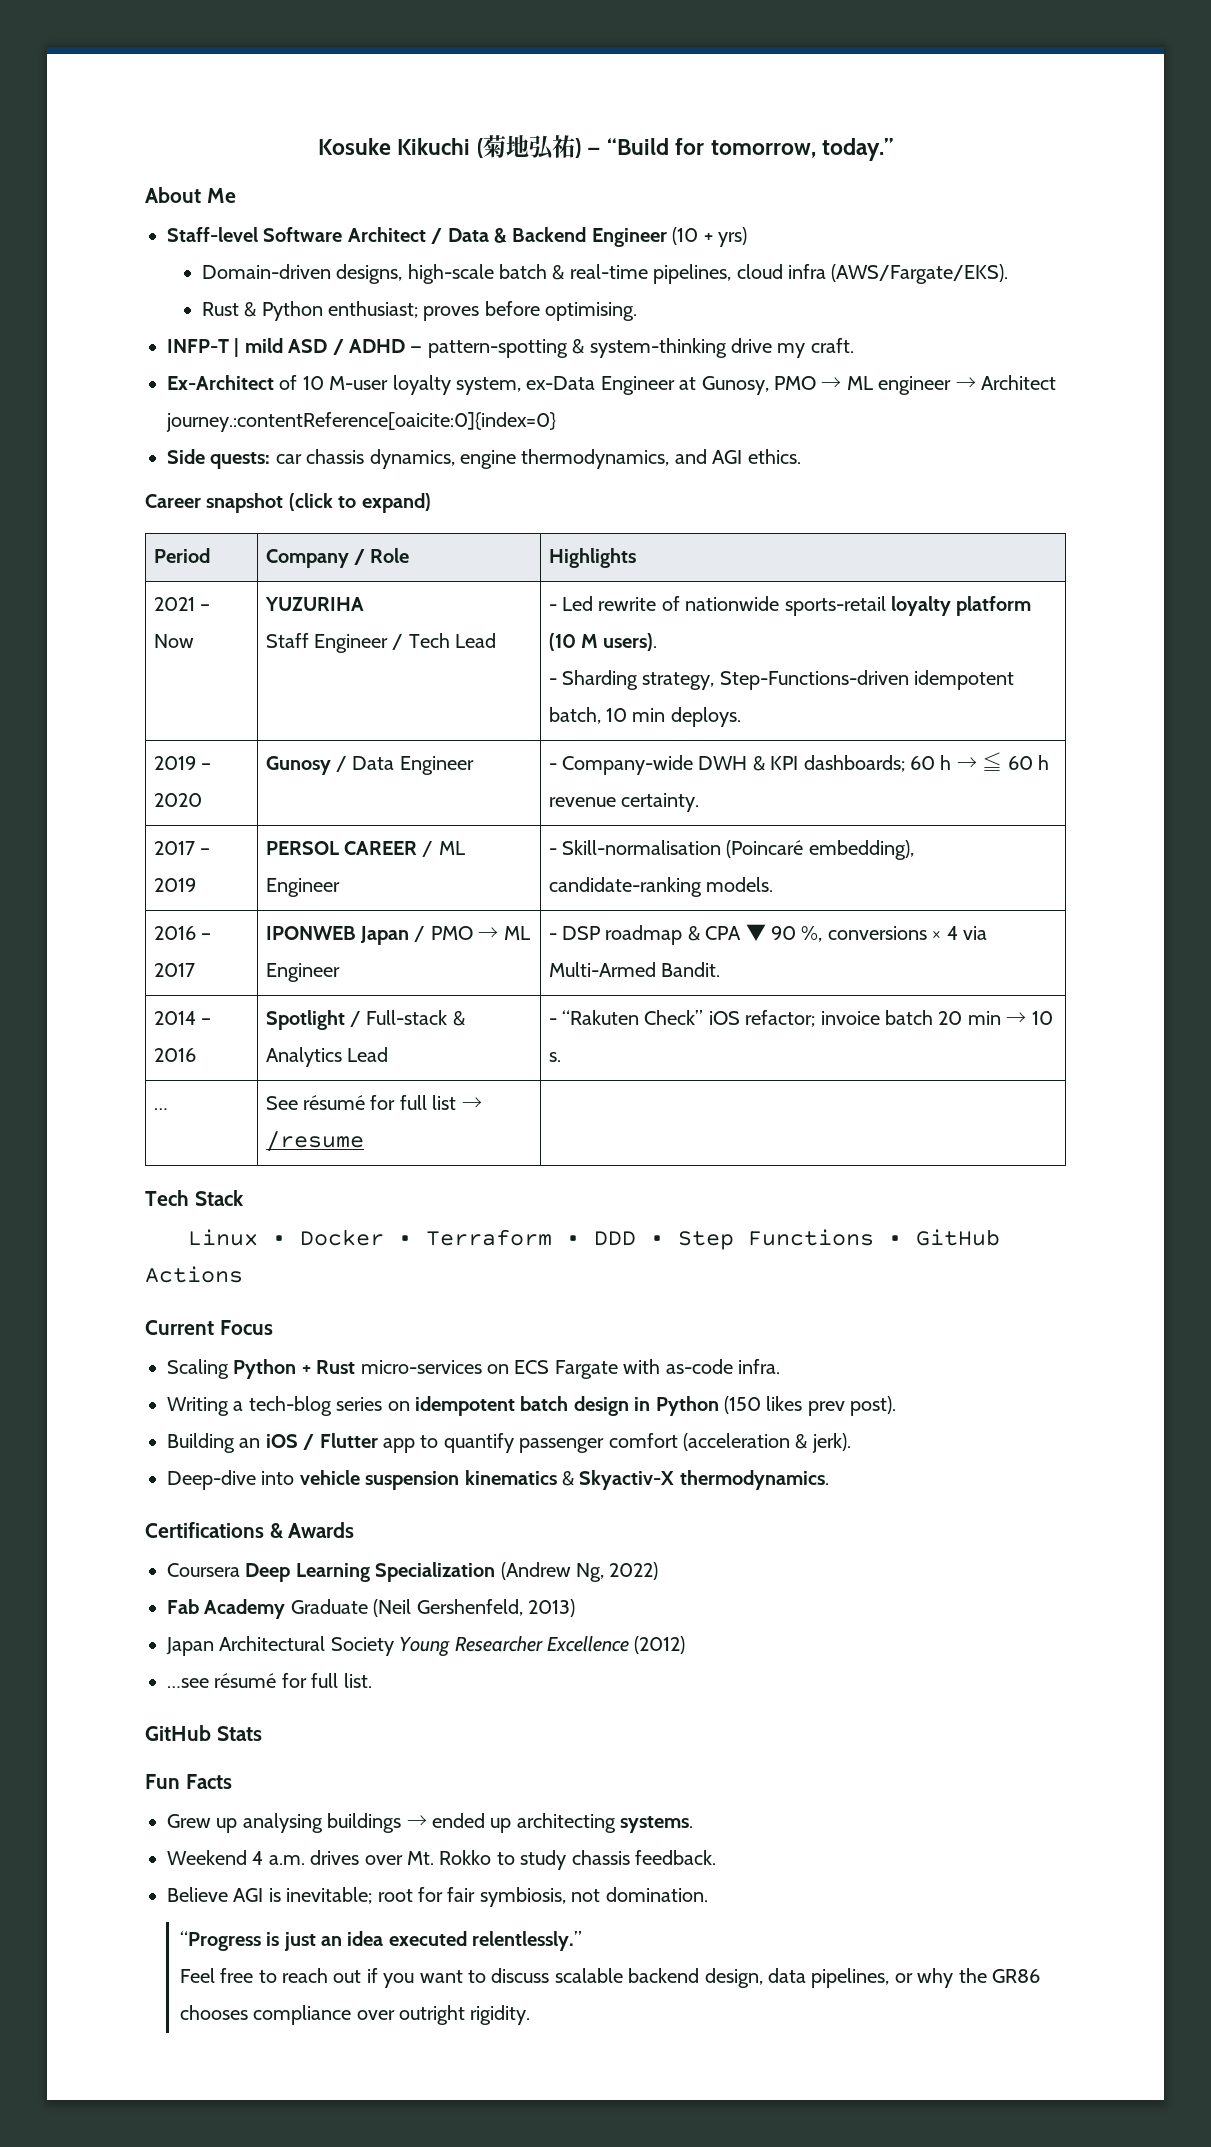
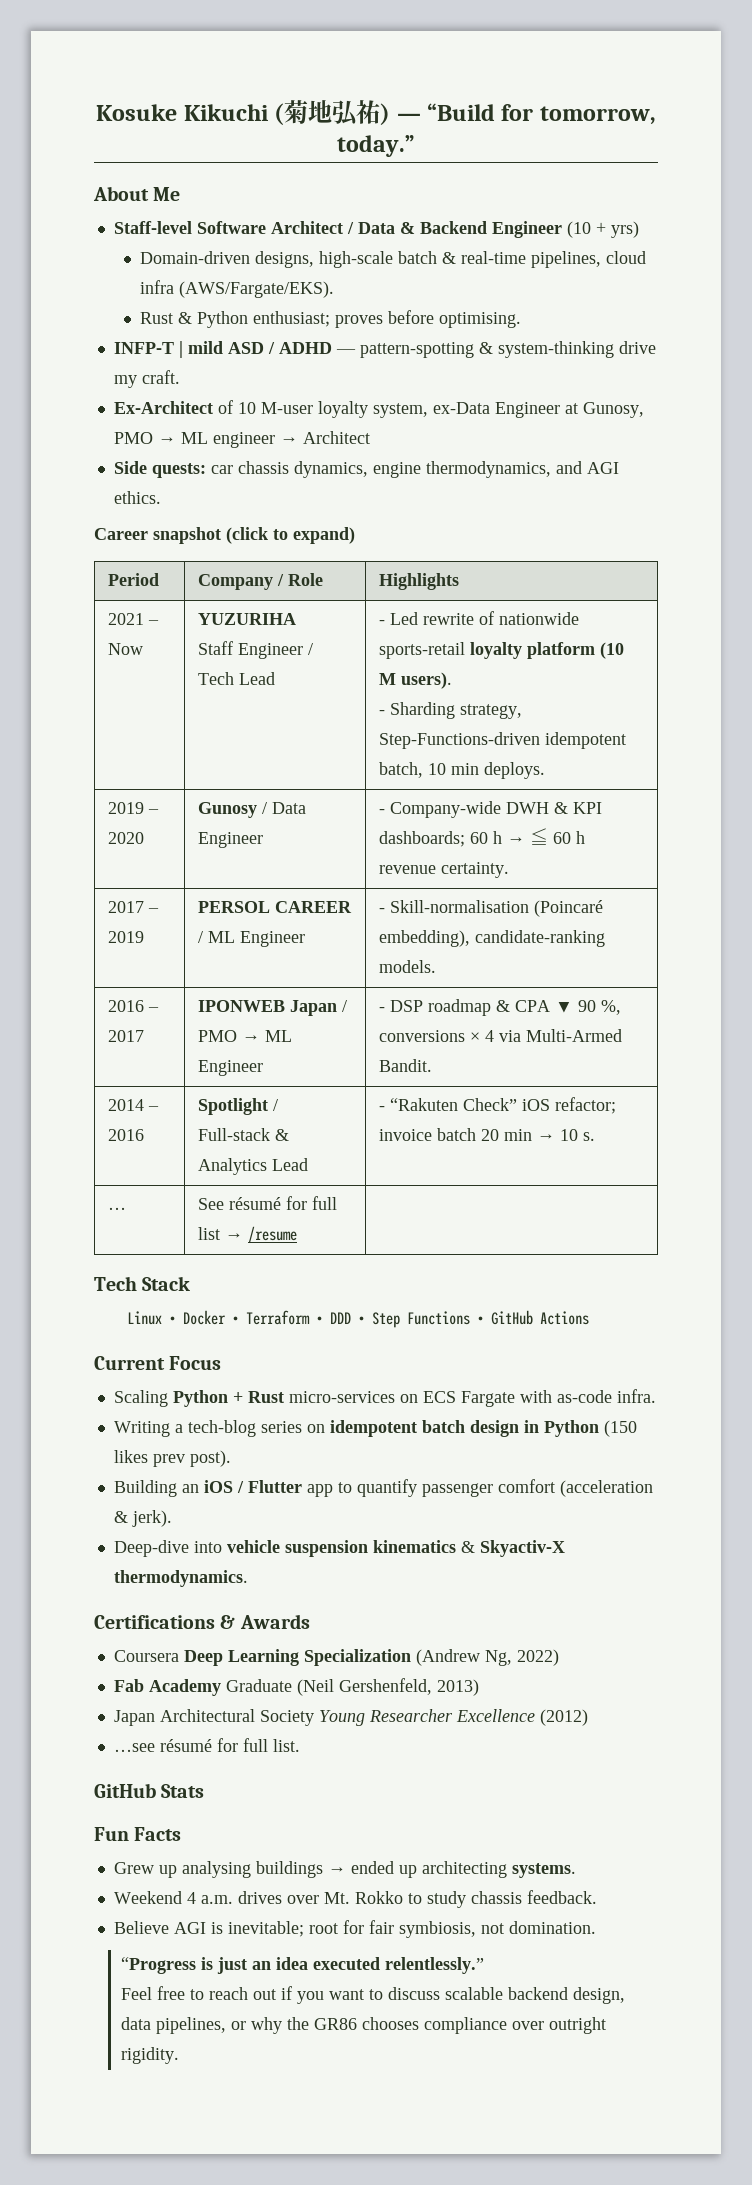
[166,412,556,432] journey.:contentReference[oaicite:0]{index=0} -> (370, 437) none

